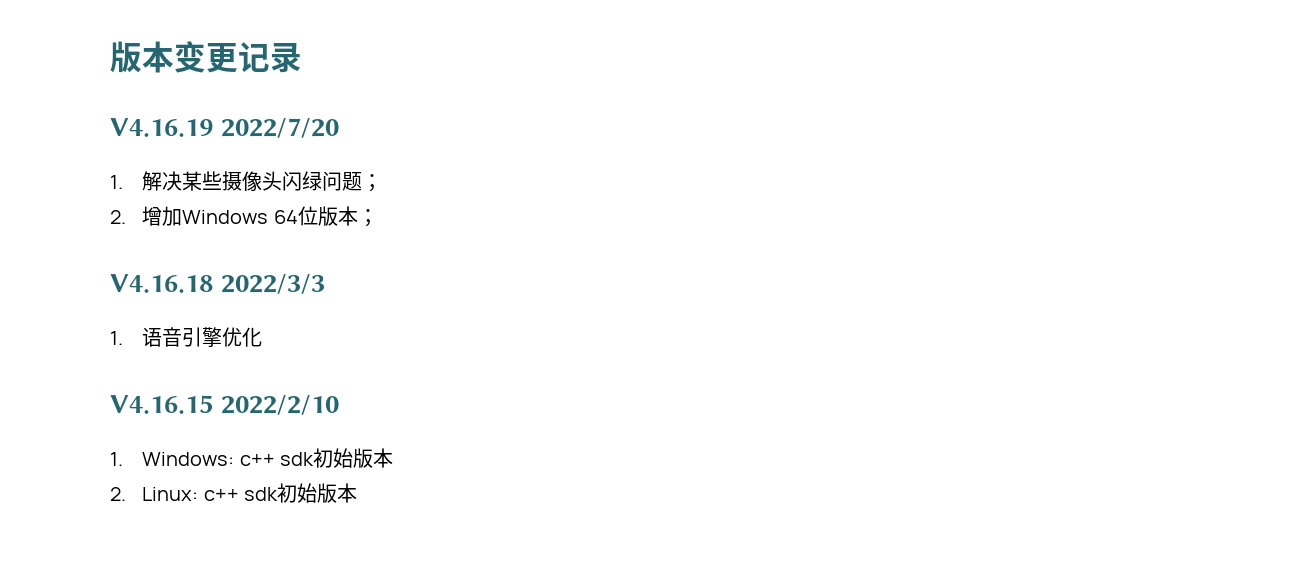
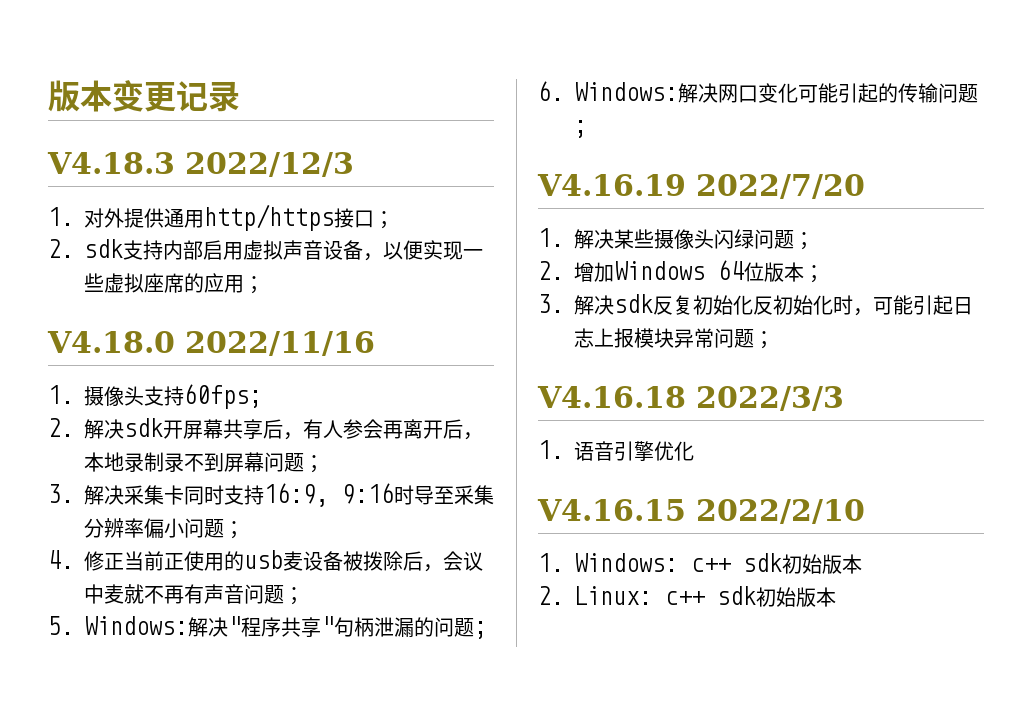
(302, 57) none -> [47,152,354,177] [48,204,394,231] [48,239,483,261] [84,273,264,294] [47,331,375,356] [48,384,262,409] [48,418,483,440] [84,452,324,473] [48,483,494,507] [84,518,244,539] [48,550,483,572] [84,584,304,605] [48,616,487,639] [538,81,978,103] [574,120,587,138] // V4.18.3 2022/12/3 // 1.对外提供通用http/https接口； // 2. sdk支持内部启用虚拟声音设备，以便实现一些虚拟座席的应用； // V4.18.0 2022/11/16 // 1.摄像头支持60fps; // 2.解决sdk开屏幕共享后，有人参会再离开后，本地录制录不到屏幕问题； // 3.解决采集卡同时支持16:9, 9:16时导至采集分辨率偏小问题； // 4.修正当前正使用的usb麦设备被拨除后，会议中麦就不再有声音问题； // 5. Windows:解决"程序共享"句柄泄漏的问题; // 6. Windows:解决网口变化可能引起的传输问题;
(378, 218) none -> [538,294,973,316] [574,328,774,349] // 3.解决sdk反复初始化反初始化时，可能引起日志上报模块异常问题；

